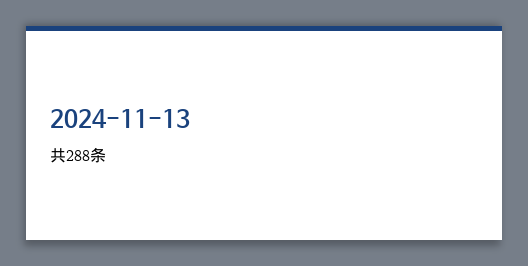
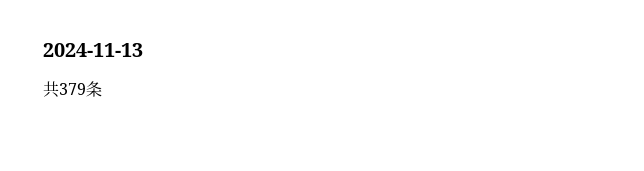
[66,150,90,161] 288 -> [59,83,86,95] 379

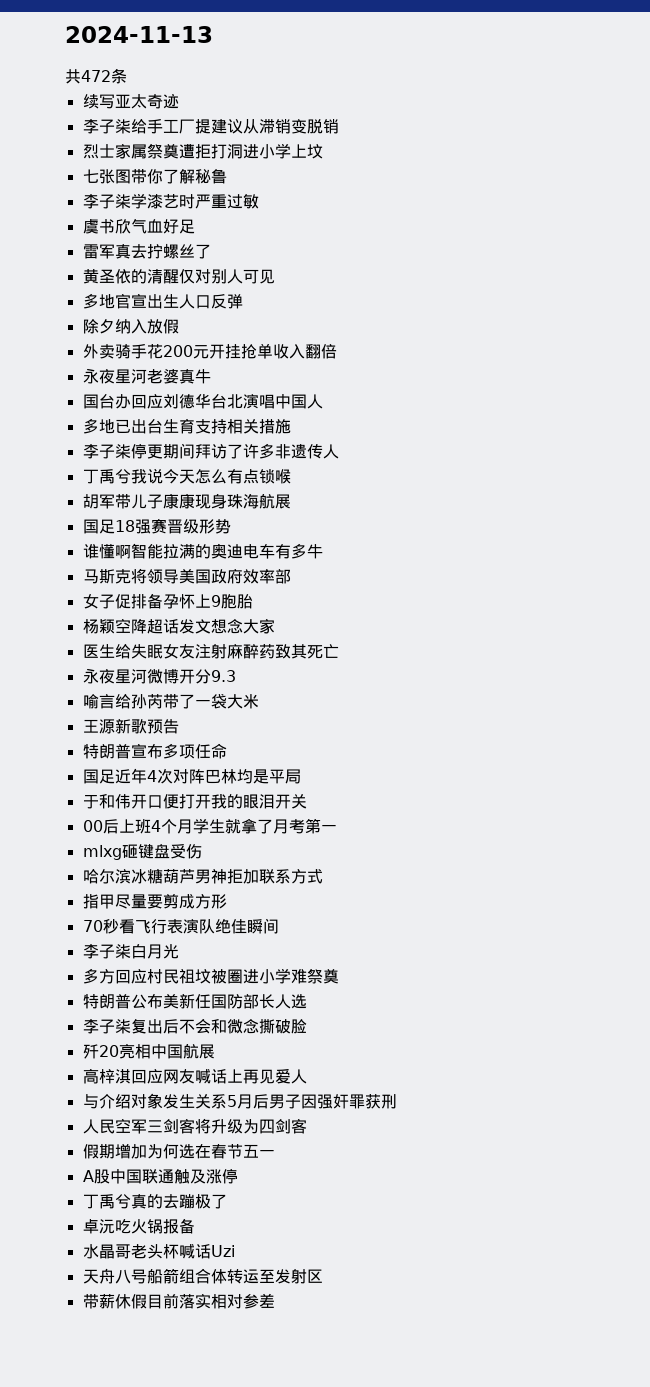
[59,83,86,95] 379 -> [81,70,111,82] 472
(102, 89) none -> [82,93,179,109] [82,118,339,134] [82,143,323,159] [82,168,227,184] [82,193,259,209] [82,218,195,234] [82,243,211,259] [82,269,275,284] [82,293,243,309] [82,319,179,334] [82,343,337,359] [82,368,211,384] [82,394,323,409] [82,418,291,434] [82,443,339,459] [82,468,291,484] [82,493,291,509] [82,518,231,534] [82,543,323,559] [82,568,291,584] [82,593,253,609] [82,618,275,634] [82,643,339,659] [82,668,236,684] [82,693,259,709] [82,718,179,734] [82,743,227,759] [82,768,301,784] [82,794,307,809] [82,818,337,834] [82,844,202,860] [82,868,323,884] [82,894,227,909] [82,918,279,934] [82,944,179,959] [82,968,339,984] [82,993,307,1009] [82,1018,307,1034] [82,1043,215,1059] [82,1068,307,1084] [82,1093,397,1109] [82,1118,307,1134] [82,1143,275,1159] [82,1168,238,1184] [82,1194,227,1209] [82,1218,195,1234] [82,1244,235,1259] [82,1268,323,1284] [82,1293,275,1309] // 续写亚太奇迹 // 李子柒给手工厂提建议从滞销变脱销 // 烈士家属祭奠遭拒打洞进小学上坟 // 七张图带你了解秘鲁 // 李子柒学漆艺时严重过敏 // 虞书欣气血好足 // 雷军真去拧螺丝了 // 黄圣依的清醒仅对别人可见 // 多地官宣出生人口反弹 // 除夕纳入放假 // 外卖骑手花200元开挂抢单收入翻倍 // 永夜星河老婆真牛 // 国台办回应刘德华台北演唱中国人 // 多地已出台生育支持相关措施 // 李子柒停更期间拜访了许多非遗传人 // 丁禹兮我说今天怎么有点锁喉 // 胡军带儿子康康现身珠海航展 // 国足18强赛晋级形势 // 谁懂啊智能拉满的奥迪电车有多牛 // 马斯克将领导美国政府效率部 // 女子促排备孕怀上9胞胎 // 杨颖空降超话发文想念大家 // 医生给失眠女友注射麻醉药致其死亡 // 永夜星河微博开分9.3 // 喻言给孙芮带了一袋大米 // 王源新歌预告 // 特朗普宣布多项任命 // 国足近年4次对阵巴林均是平局 // 于和伟开口便打开我的眼泪开关 // 00后上班4个月学生就拿了月考第一 // mlxg砸键盘受伤 // 哈尔滨冰糖葫芦男神拒加联系方式 // 指甲尽量要剪成方形 // 70秒看飞行表演队绝佳瞬间 // 李子柒白月光 // 多方回应村民祖坟被圈进小学难祭奠 // 特朗普公布美新任国防部长人选 // 李子柒复出后不会和微念撕破脸 // 歼20亮相中国航展 // 高梓淇回应网友喊话上再见爱人 // 与介绍对象发生关系5月后男子因强奸罪获刑 // 人民空军三剑客将升级为四剑客 // 假期增加为何选在春节五一 // A股中国联通触及涨停 // 丁禹兮真的去蹦极了 // 卓沅吃火锅报备 // 水晶哥老头杯喊话Uzi // 天舟八号船箭组合体转运至发射区 // 带薪休假目前落实相对参差

